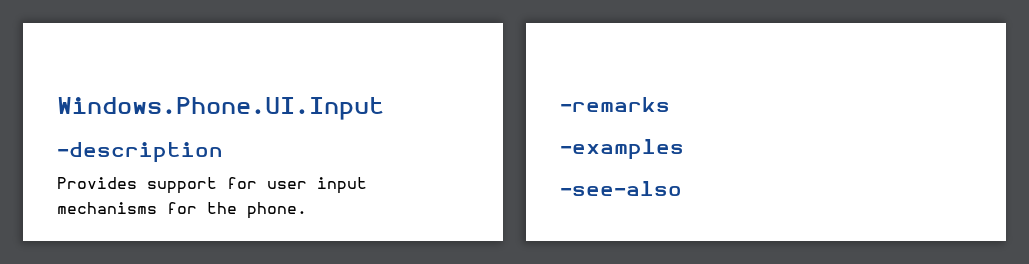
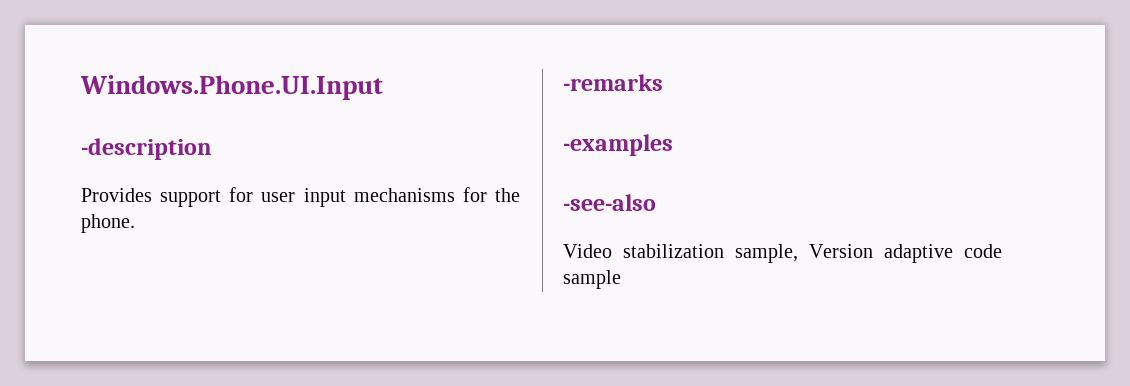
(682, 188) none -> [563,244,1002,263] [563,270,621,289] // Video stabilization sample, Version adaptive code sample

